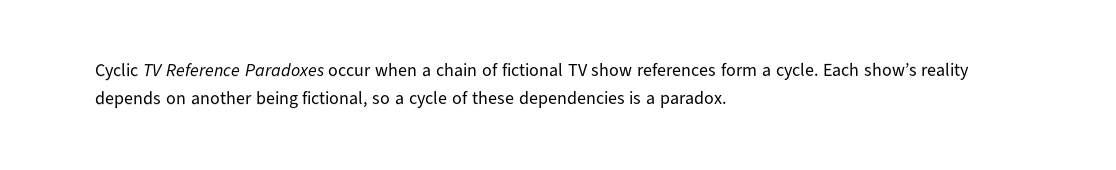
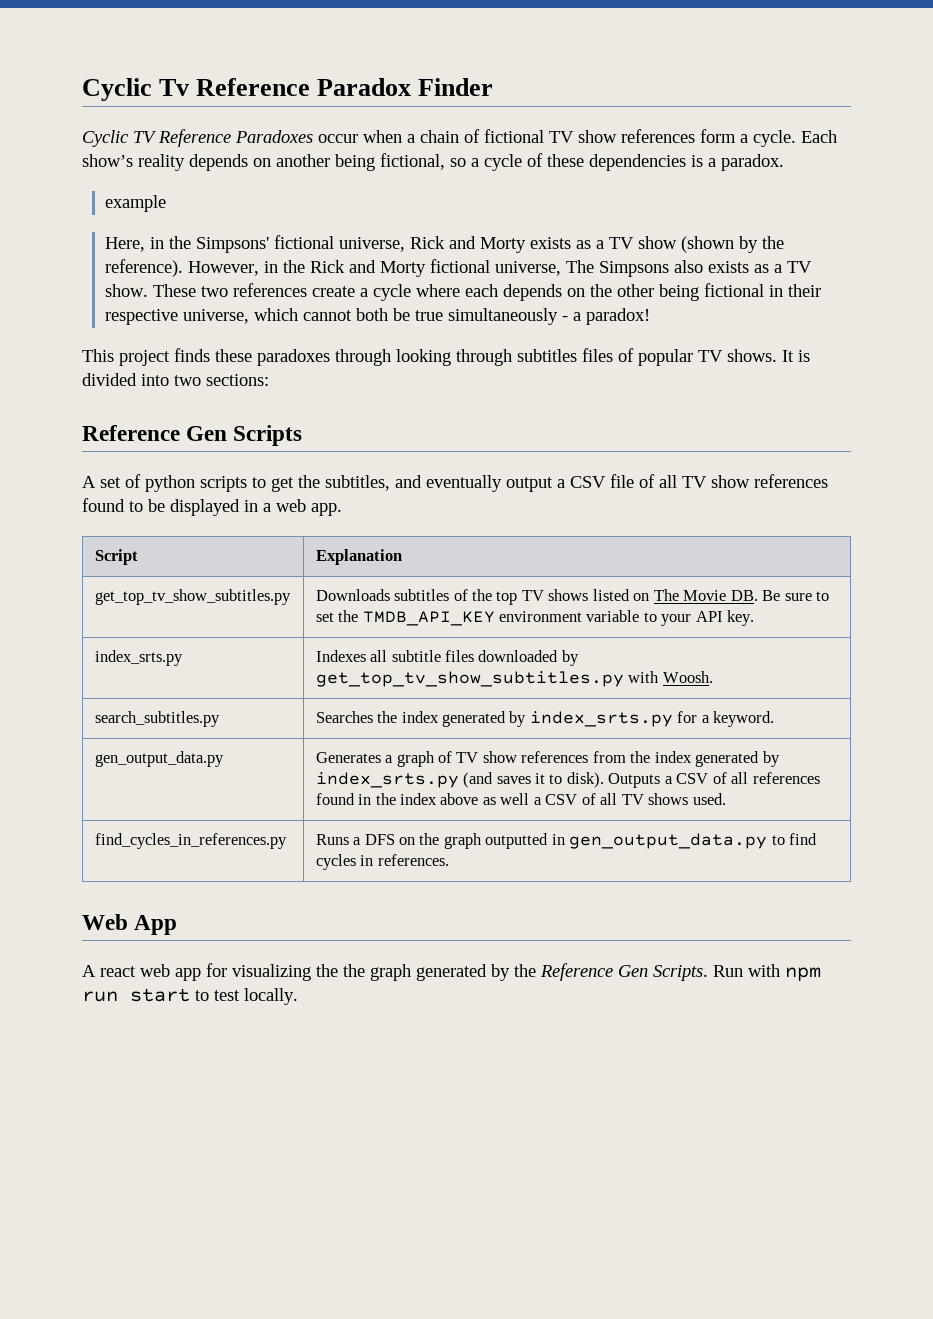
[94,63,138,81] Cyclic -> [82,78,494,101] [82,130,129,147] Cyclic Tv Reference Paradox Finder // Cyclic
(728, 99) none -> [105,195,167,212] [105,235,785,253] [105,259,813,277] [105,283,822,301] [105,308,651,325] [82,348,810,366] [82,373,269,386] [82,425,303,446] [82,474,828,492] [82,498,342,516] [94,549,138,565] [315,549,402,565] [94,589,291,605] [315,589,829,605] [315,610,755,626] [94,650,183,666] [315,650,579,666] [315,671,713,687] [94,711,220,727] [315,711,775,727] [94,751,224,767] [315,751,780,767] [315,772,820,788] [315,793,726,805] [94,833,287,849] [315,833,818,849] [315,854,449,870] [82,914,178,935] [82,963,821,981] [82,988,298,1005] // example // Here, in the Simpsons' fictional universe, Rick and Morty exists as a TV show (shown by the reference). However, in the Rick and Morty fictional universe, The Simpsons also exists as a TV show. These two references create a cycle where each depends on the other being fictional in their respective universe, which cannot both be true simultaneously - a paradox! // This project finds these paradoxes through looking through subtitles files of popular TV shows. It is divided into two sections: // Reference Gen Scripts // A set of python scripts to get the subtitles, and eventually output a CSV file of all TV show references found to be displayed in a web app. // Script | Explanation // get_top_tv_show_subtitles.py | Downloads subtitles of the top TV shows listed on The Movie DB. Be sure to set the TMDB_API_KEY environment variable to your API key. // index_srts.py | Indexes all subtitle files downloaded by get_top_tv_show_subtitles.py with Woosh. // search_subtitles.py | Searches the index generated by index_srts.py for a keyword. // gen_output_data.py | Generates a graph of TV show references from the index generated by index_srts.py (and saves it to disk). Outputs a CSV of all references found in the index above as well a CSV of all TV shows used. // find_cycles_in_references.py | Runs a DFS on the graph outputted in gen_output_data.py to find cycles in references. // Web App // A react web app for visualizing the the graph generated by the Reference Gen Scripts. Run with npm run start to test locally.

